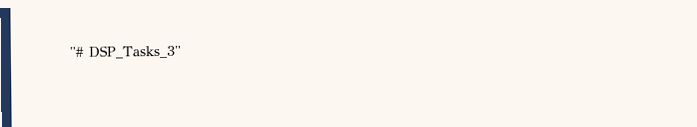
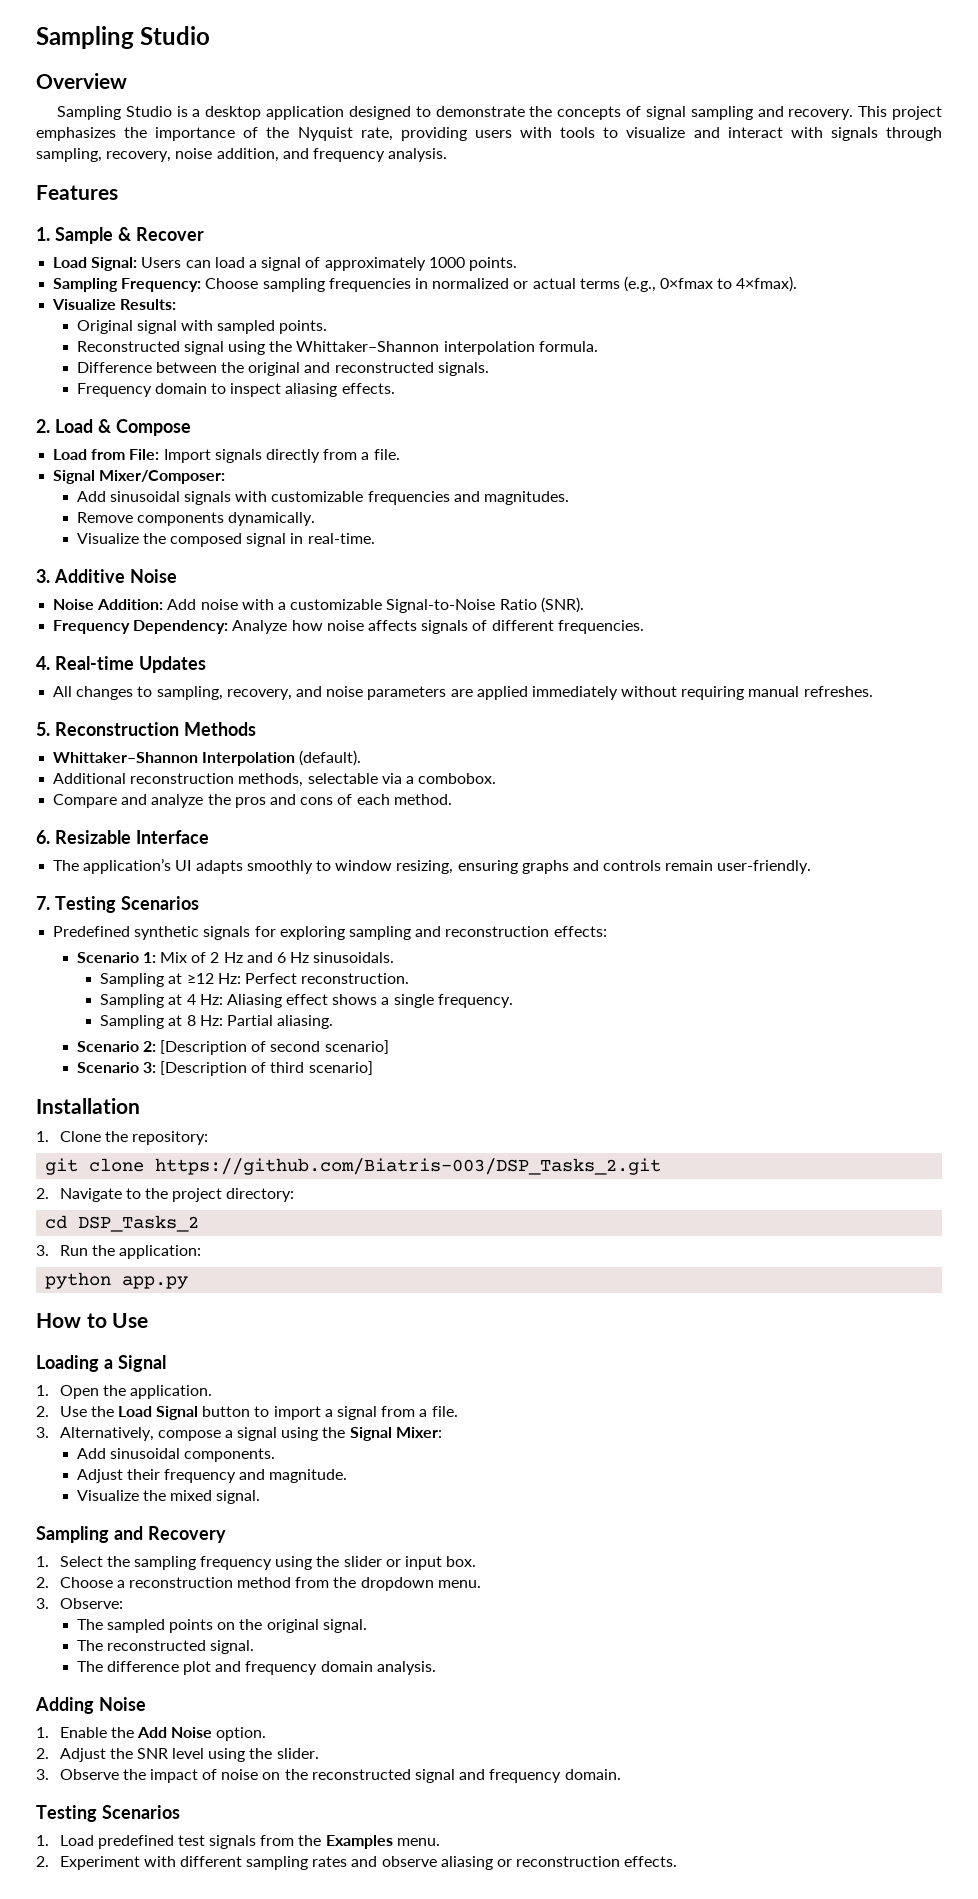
[69,44,181,59] "# DSP_Tasks_3" -> [36,26,211,49] [36,73,127,89] [56,106,942,120] [36,127,943,141] [36,148,448,162] [36,185,118,200] [36,227,204,244] [53,257,517,271] [53,276,798,292] [52,299,177,310] [76,320,328,334] [76,341,598,355] [76,362,489,376] [76,383,395,397] [36,419,191,436] [53,449,400,463] [53,470,226,484] [76,491,569,505] [76,512,315,526] [76,533,375,547] [36,569,177,583] [53,597,584,613] [53,620,644,634] [36,656,206,673] [53,686,873,700] [36,722,256,736] [53,750,362,766] [53,773,497,787] [53,794,452,808] [36,830,209,844] [53,858,812,874] [36,896,199,913] [53,926,607,940] [76,952,395,963] [100,973,410,987] [100,994,513,1008] [100,1015,334,1029] [76,1040,389,1055] [76,1061,373,1076] [36,1098,140,1114] [36,1131,208,1145] [45,1158,662,1175] [36,1188,295,1202] [45,1215,200,1232] [36,1245,201,1259] [45,1272,189,1289] [36,1313,149,1328] [36,1355,166,1372] [36,1385,212,1399] [36,1406,458,1420] [36,1427,442,1441] [76,1448,275,1462] [76,1469,348,1483] [76,1490,261,1504] [36,1526,226,1543] [36,1556,477,1570] [36,1577,481,1591] [36,1598,123,1609] [76,1619,367,1633] [76,1640,254,1654] [76,1661,436,1675] [35,1697,146,1714] [36,1727,267,1741] [36,1748,319,1762] [36,1769,621,1783] [36,1805,180,1822] [36,1835,440,1849] [36,1856,678,1870] Sampling Studio // Overview // Sampling Studio is a desktop application designed to demonstrate the concepts of signal sampling and recovery. This project emphasizes the importance of the Nyquist rate, providing users with tools to visualize and interact with signals through sampling, recovery, noise addition, and frequency analysis. // Features // 1. Sample & Recover // Load Signal: Users can load a signal of approximately 1000 points. // Sampling Frequency: Choose sampling frequencies in normalized or actual terms (e.g., 0×fmax to 4×fmax). // Visualize Results: // Original signal with sampled points. // Reconstructed signal using the Whittaker–Shannon interpolation formula. // Difference between the original and reconstructed signals. // Frequency domain to inspect aliasing effects. // 2. Load & Compose // Load from File: Import signals directly from a file. // Signal Mixer/Composer: // Add sinusoidal signals with customizable frequencies and magnitudes. // Remove components dynamically. // Visualize the composed signal in real-time. // 3. Additive Noise // Noise Addition: Add noise with a customizable Signal-to-Noise Ratio (SNR). // Frequency Dependency: Analyze how noise affects signals of different frequencies. // 4. Real-time Updates // All changes to sampling, recovery, and noise parameters are applied immediately without requiring manual refreshes. // 5. Reconstruction Methods // Whittaker–Shannon Interpolation (default). // Additional reconstruction methods, selectable via a combobox. // Compare and analyze the pros and cons of each method. // 6. Resizable Interface // The application’s UI adapts smoothly to window resizing, ensuring graphs and controls remain user-friendly. // 7. Testing Scenarios // Predefined synthetic signals for exploring sampling and reconstruction effects: // Scenario 1: Mix of 2 Hz and 6 Hz sinusoidals. // Sampling at ≥12 Hz: Perfect reconstruction. // Sampling at 4 Hz: Aliasing effect shows a single frequency. // Sampling at 8 Hz: Partial aliasing. // Scenario 2: [Description of second scenario] // Scenario 3: [Description of third scenario] // Installation // 1. Clone the repository: // git clone https://github.com/Biatris-003/DSP_Tasks_2.git // 2. Navigate to the project directory: // cd DSP_Tasks_2 // 3. Run the application: // python app.py // How to Use // Loading a Signal // 1. Open the application. // 2. Use the Load Signal button to import a signal from a file. // 3. Alternatively, compose a signal using the Signal Mixer: // Add sinusoidal components. // Adjust their frequency and magnitude. // Visualize the mixed signal. // Sampling and Recovery // 1. Select the sampling frequency using the slider or input box. // 2. Choose a reconstruction method from the dropdown menu. // 3. Observe: // The sampled points on the original signal. // The reconstructed signal. // The difference plot and frequency domain analysis. // Adding Noise // 1. Enable the Add Noise option. // 2. Adjust the SNR level using the slider. // 3. Observe the impact of noise on the reconstructed signal and frequency domain. // Testing Scenarios // 1. Load predefined test signals from the Examples menu. // 2. Experiment with different sampling rates and observe aliasing or reconstruction effects.

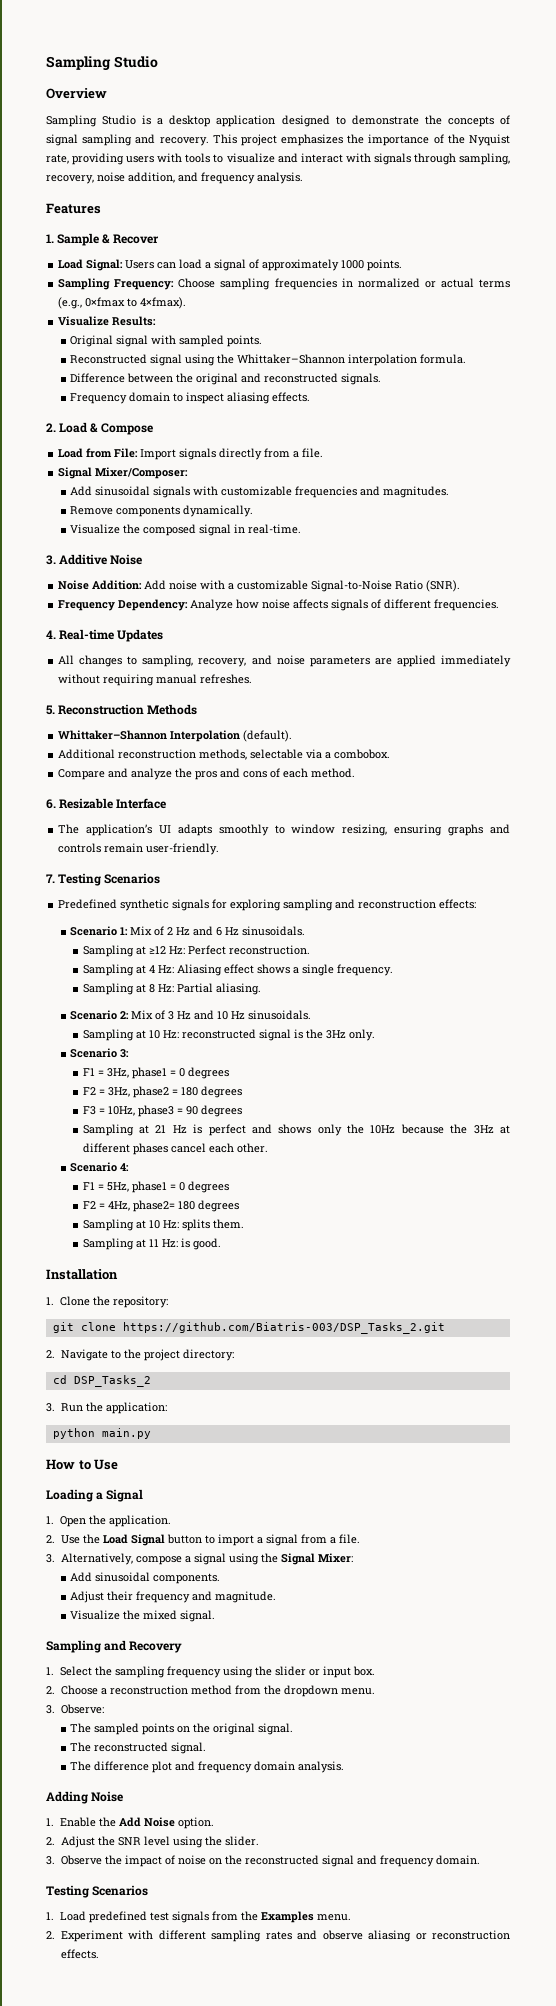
[159,1040,389,1055] [76,1061,373,1076] [Description of second scenario] // Scenario 3: [Description of third scenario] -> [131,1010,312,1020] [82,1029,375,1041] [70,1048,130,1058] [82,1067,229,1079] [82,1086,242,1098] [82,1105,242,1117] [82,1124,510,1136] [82,1143,268,1155] [70,1162,130,1172] [82,1181,229,1193] [82,1200,239,1212] [82,1219,244,1231] [82,1238,221,1250] Mix of 3 Hz and 10 Hz sinusoidals. // Sampling at 10 Hz: reconstructed signal is the 3Hz only. // Scenario 3: // F1 = 3Hz, phase1 = 0 degrees // F2 = 3Hz, phase2 = 180 degrees // F3 = 10Hz, phase3 = 90 degrees // Sampling at 21 Hz is perfect and shows only the 10Hz because the 3Hz at different phases cancel each other. // Scenario 4: // F1 = 5Hz, phase1 = 0 degrees // F2 = 4Hz, phase2= 180 degrees // Sampling at 10 Hz: splits them. // Sampling at 11 Hz: is good.
[122,1276,189,1289] app.py -> [101,1428,151,1439] main.py

